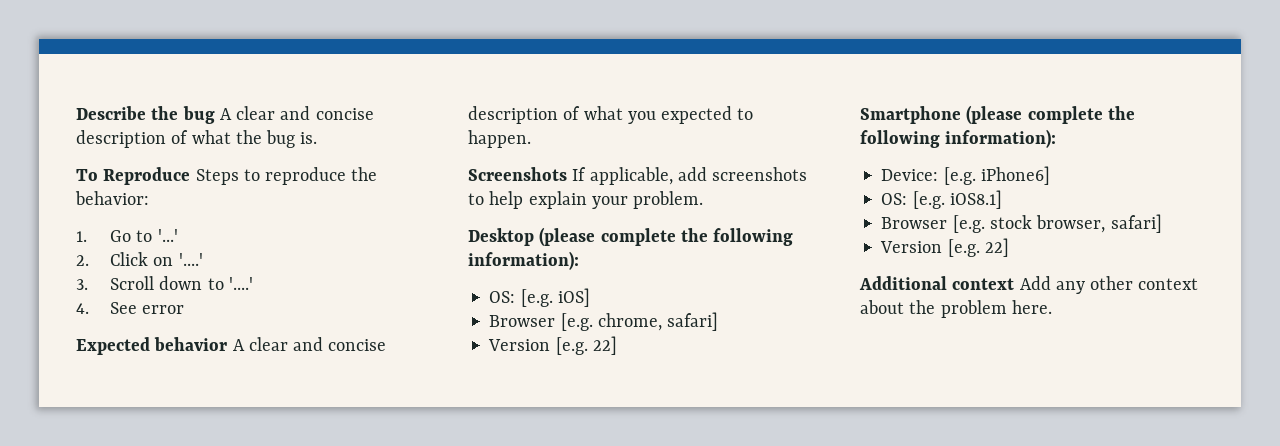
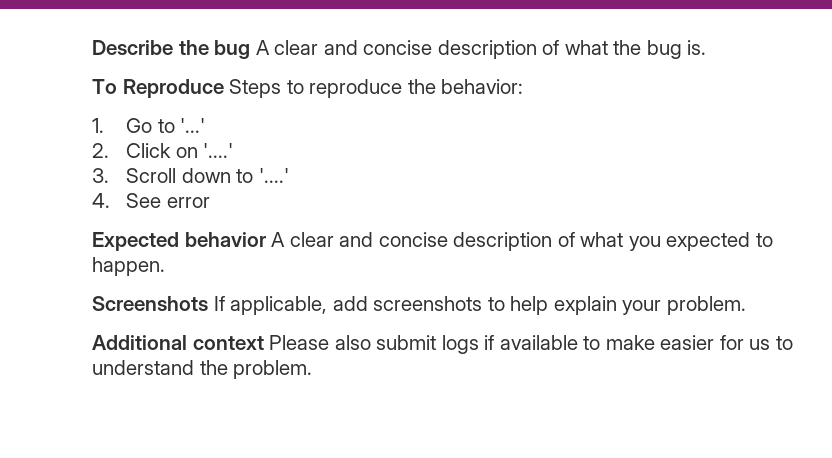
[468,227,794,246] [468,251,579,270] [489,288,590,307] [489,312,719,331] [488,336,617,355] [860,105,1135,124] [860,129,1057,148] [881,166,1050,185] [881,190,1002,209] [881,214,1162,233] [880,238,1009,257] [859,276,1199,294] [860,300,1052,318] Desktop (please complete the following information): // OS: [e.g. iOS] // Browser [e.g. chrome, safari] // Version [e.g. 22] // Smartphone (please complete the following information): // Device: [e.g. iPhone6] // OS: [e.g. iOS8.1] // Browser [e.g. stock browser, safari] // Version [e.g. 22] // Additional context Add any other context about the problem here. -> [92,335,793,354] [92,360,313,379] Additional context Please also submit logs if available to make easier for us to understand the problem.

